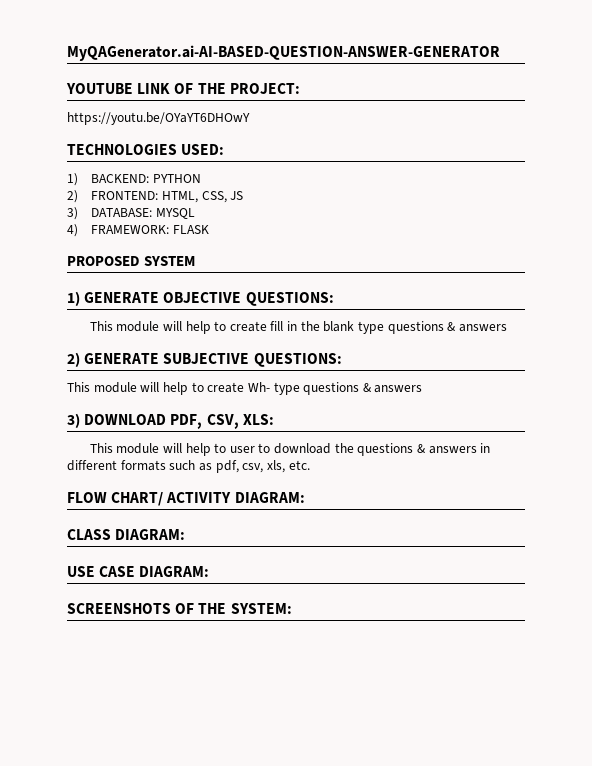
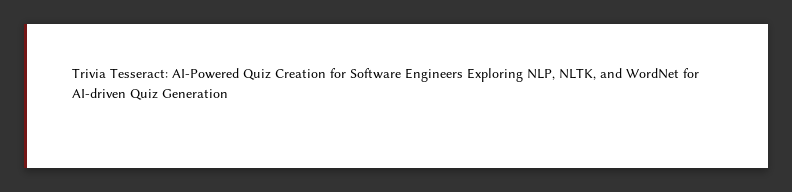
[67,45,500,61] [66,83,300,94] [67,112,250,125] [67,144,225,155] [67,173,202,186] [67,190,244,203] [67,207,196,220] [67,224,210,237] [67,256,196,266] [67,291,334,306] [89,321,507,334] [67,352,342,367] [67,382,423,395] [67,413,274,429] [89,443,491,456] [67,460,310,473] [67,492,305,506] [67,529,186,540] [67,566,210,577] [67,603,292,614] MyQAGenerator.ai-AI-BASED-QUESTION-ANSWER-GENERATOR // YOUTUBE LINK OF THE PROJECT: // https://youtu.be/OYaYT6DHOwY // TECHNOLOGIES USED: // 1) BACKEND: PYTHON // 2) FRONTEND: HTML, CSS, JS // 3) DATABASE: MYSQL // 4) FRAMEWORK: FLASK // PROPOSED SYSTEM // 1) GENERATE OBJECTIVE QUESTIONS: // This module will help to create fill in the blank type questions & answers // 2) GENERATE SUBJECTIVE QUESTIONS: // This module will help to create Wh- type questions & answers // 3) DOWNLOAD PDF, CSV, XLS: // This module will help to user to download the questions & answers in different formats such as pdf, csv, xls, etc. // FLOW CHART/ ACTIVITY DIAGRAM: // CLASS DIAGRAM: // USE CASE DIAGRAM: // SCREENSHOTS OF THE SYSTEM: -> [72,68,699,82] [72,88,228,100] Trivia Tesseract: AI-Powered Quiz Creation for Software Engineers Exploring NLP, NLTK, and WordNet for AI-driven Quiz Generation

